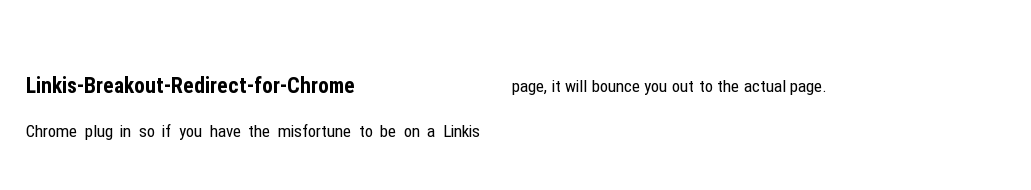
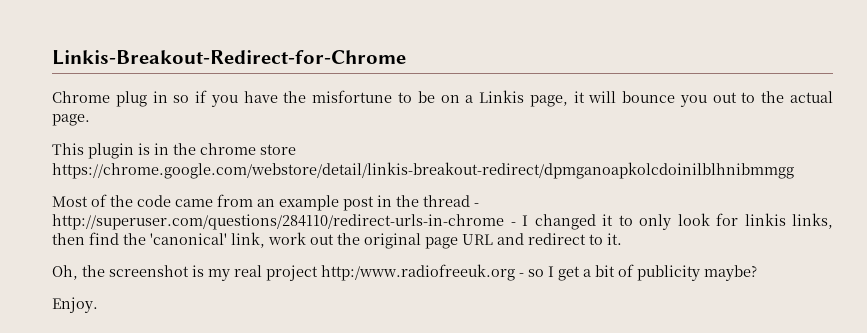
(828, 89) none -> [52,143,296,159] [52,162,794,179] [52,194,479,211] [52,213,833,230] [52,232,622,249] [52,264,757,281] [52,297,98,313] // This plugin is in the chrome store https://chrome.google.com/webstore/detail/linkis-breakout-redirect/dpmganoapkolcdoinilblhnibmmgg // Most of the code came from an example post in the thread - http://superuser.com/questions/284110/redirect-urls-in-chrome - I changed it to only look for linkis links, then find the 'canonical' link, work out the original page URL and redirect to it. // Oh, the screenshot is my real project http:/www.radiofreeuk.org - so I get a bit of publicity maybe? // Enjoy.

